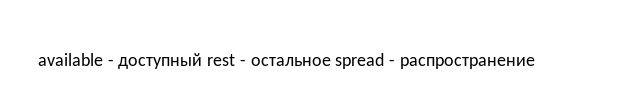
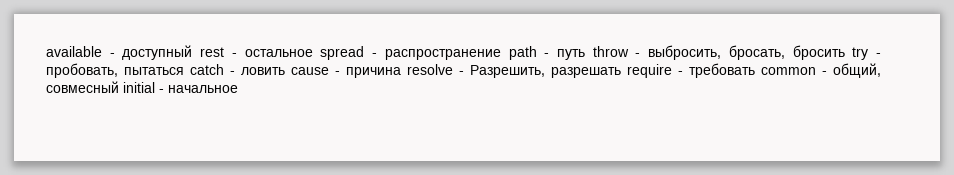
(535, 63) none -> [508,45,881,60] [46,63,881,78] [46,81,238,93] path - путь throw - выбросить, бросать, бросить try - пробовать, пытаться catch - ловить cause - причина resolve - Разрешить, разрешать require - требовать common - общий, совмесный initial - начальное

